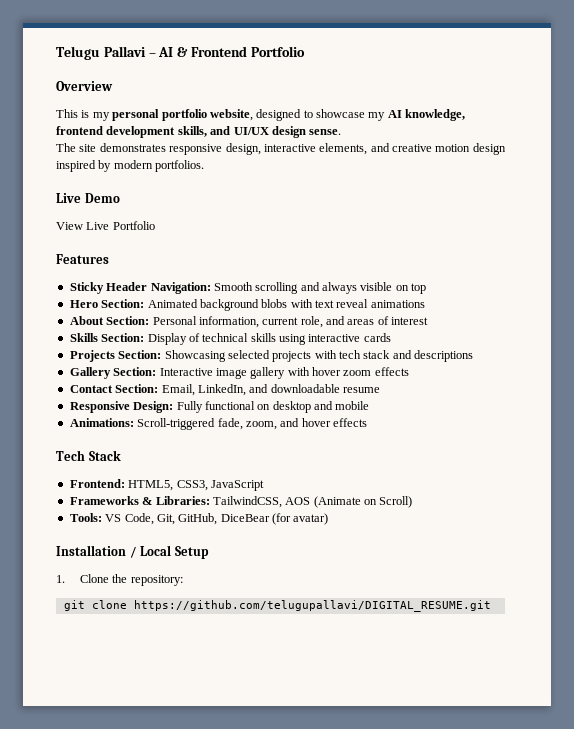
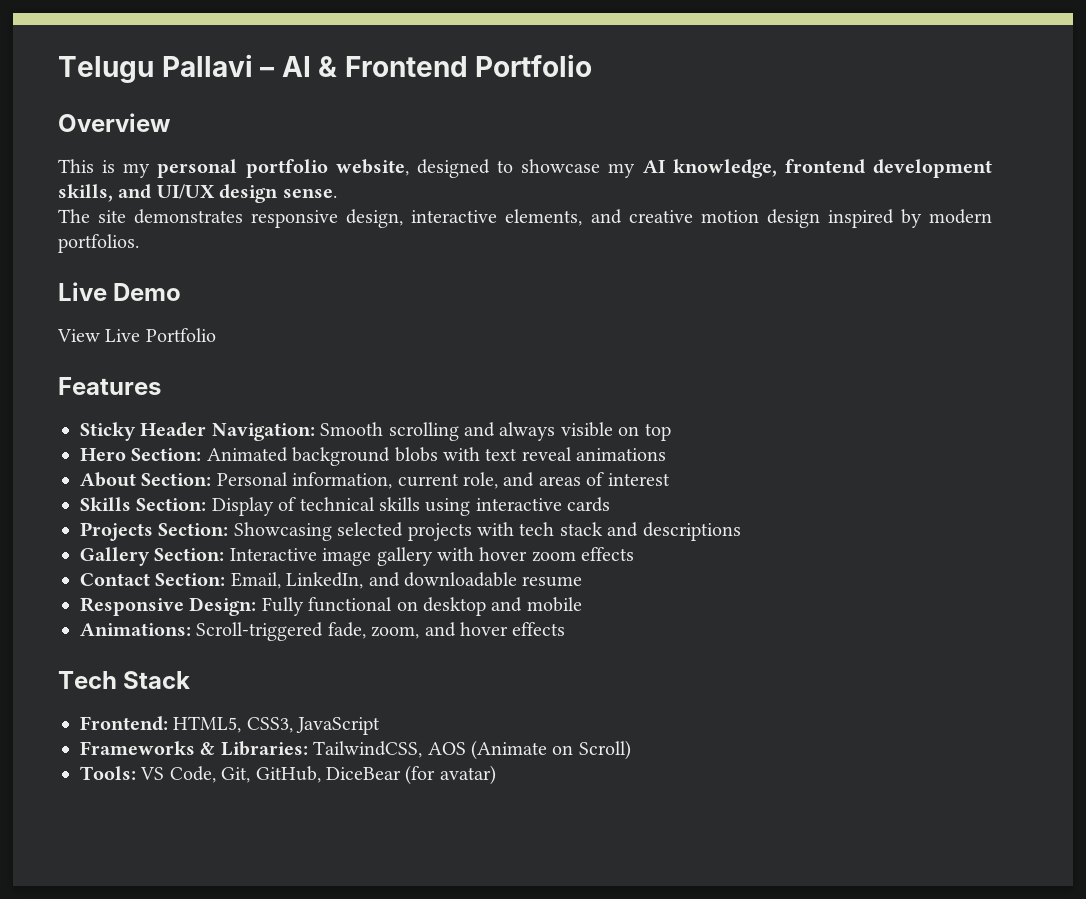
[56,545,209,559] [56,574,183,586] [63,600,491,612] // Installation / Local Setup // 1. Clone the repository: // git clone https://github.com/telugupallavi/DIGITAL_RESUME.git -> (496, 775) none

